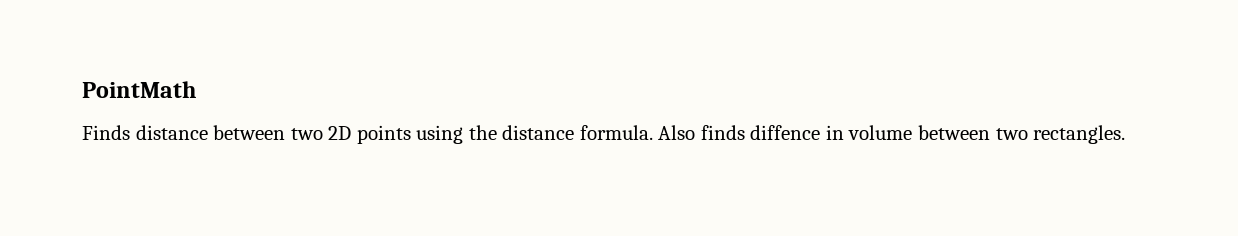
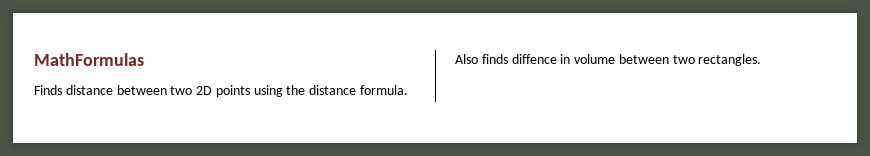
[82,81,196,98] PointMath -> [34,53,144,66] MathFormulas

